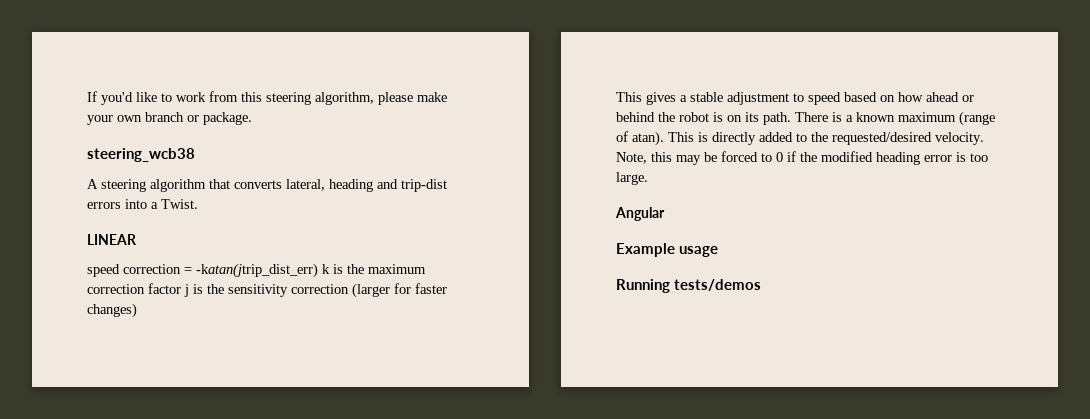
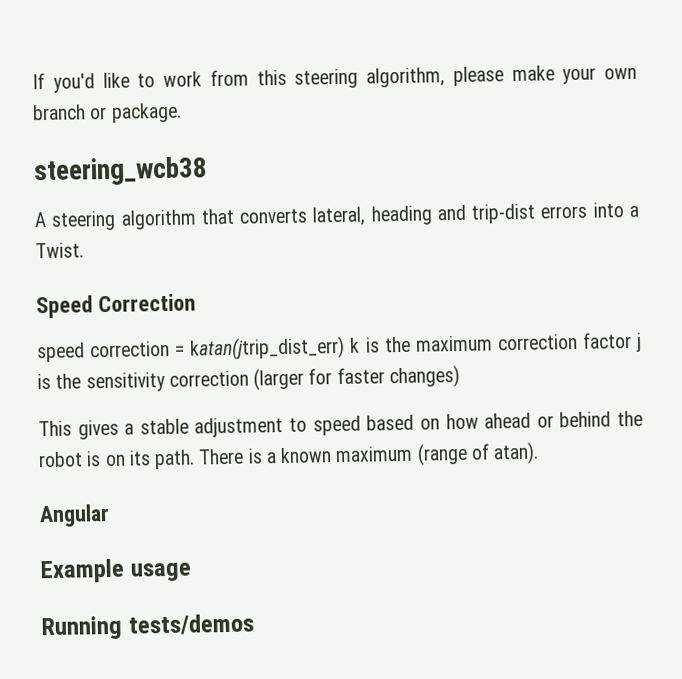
[87,234,137,245] LINEAR -> [36,293,196,319] Speed Correction
[196,263,318,278] -katan(jtrip_dist_err) -> [189,335,346,361] katan(jtrip_dist_err)
[668,132,984,145] [616,151,988,165] [616,172,648,185] This is directly added to the requested/desired velocity. Note, this may be forced to 0 if the modified heading error is too large. -> (540, 453) none

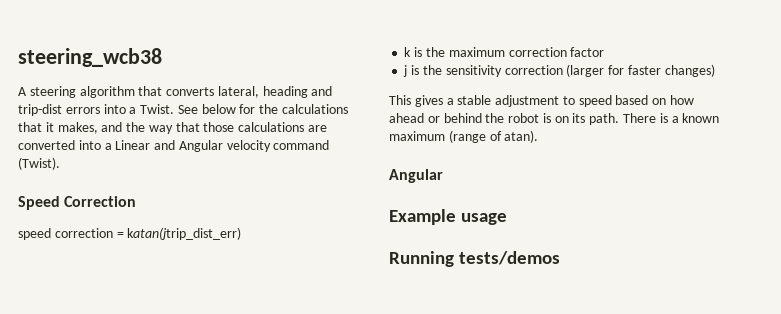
[32,65,637,93] [32,102,182,123] If you'd like to work from this steering algorithm, please make your own branch or package. // -> (18, 57) none
(84, 250) none -> [177,104,349,114] [18,122,328,134] [18,140,330,152] [18,157,60,170] See below for the calculations that it makes, and the way that those calculations are converted into a Linear and Angular velocity command (Twist).
(346, 348) none -> (242, 233) //
(632, 340) none -> (605, 52) //

